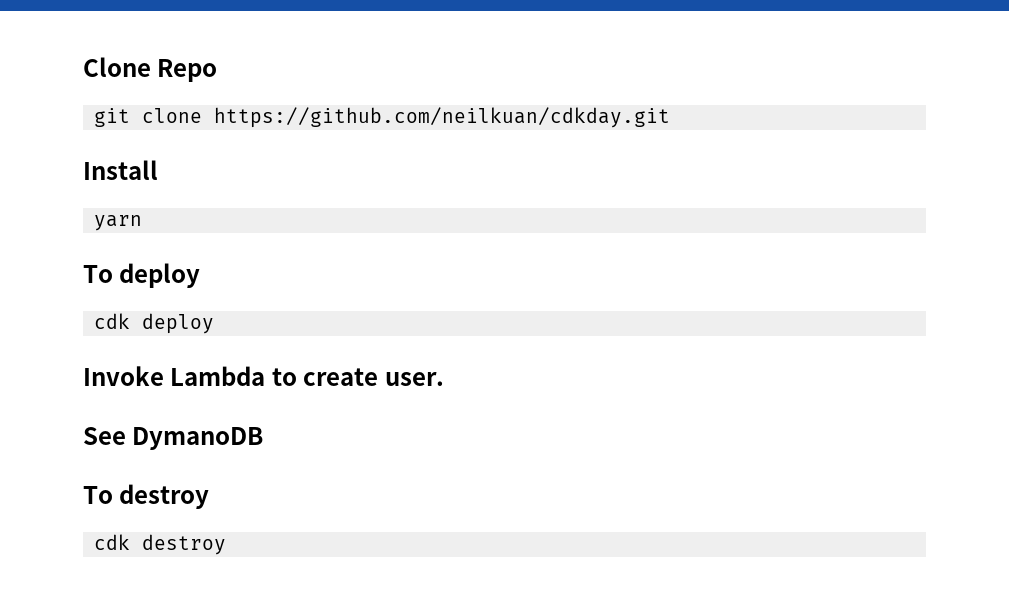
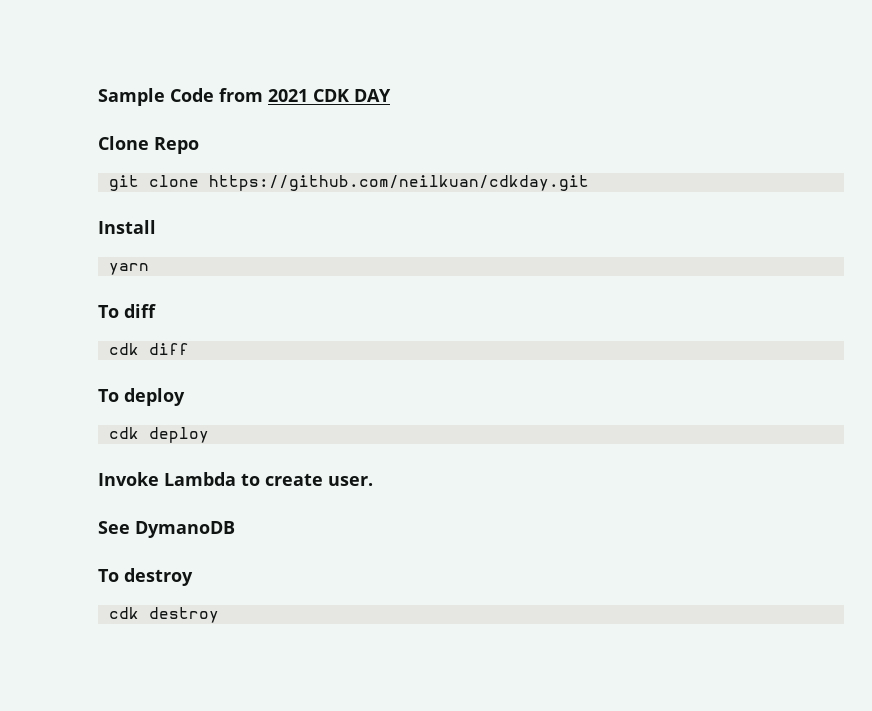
(83, 67) none -> [98,88,391,106] Sample Code from 2021 CDK DAY //
(142, 223) none -> [98,304,156,318] [109,343,190,355] // To diff // cdk diff

